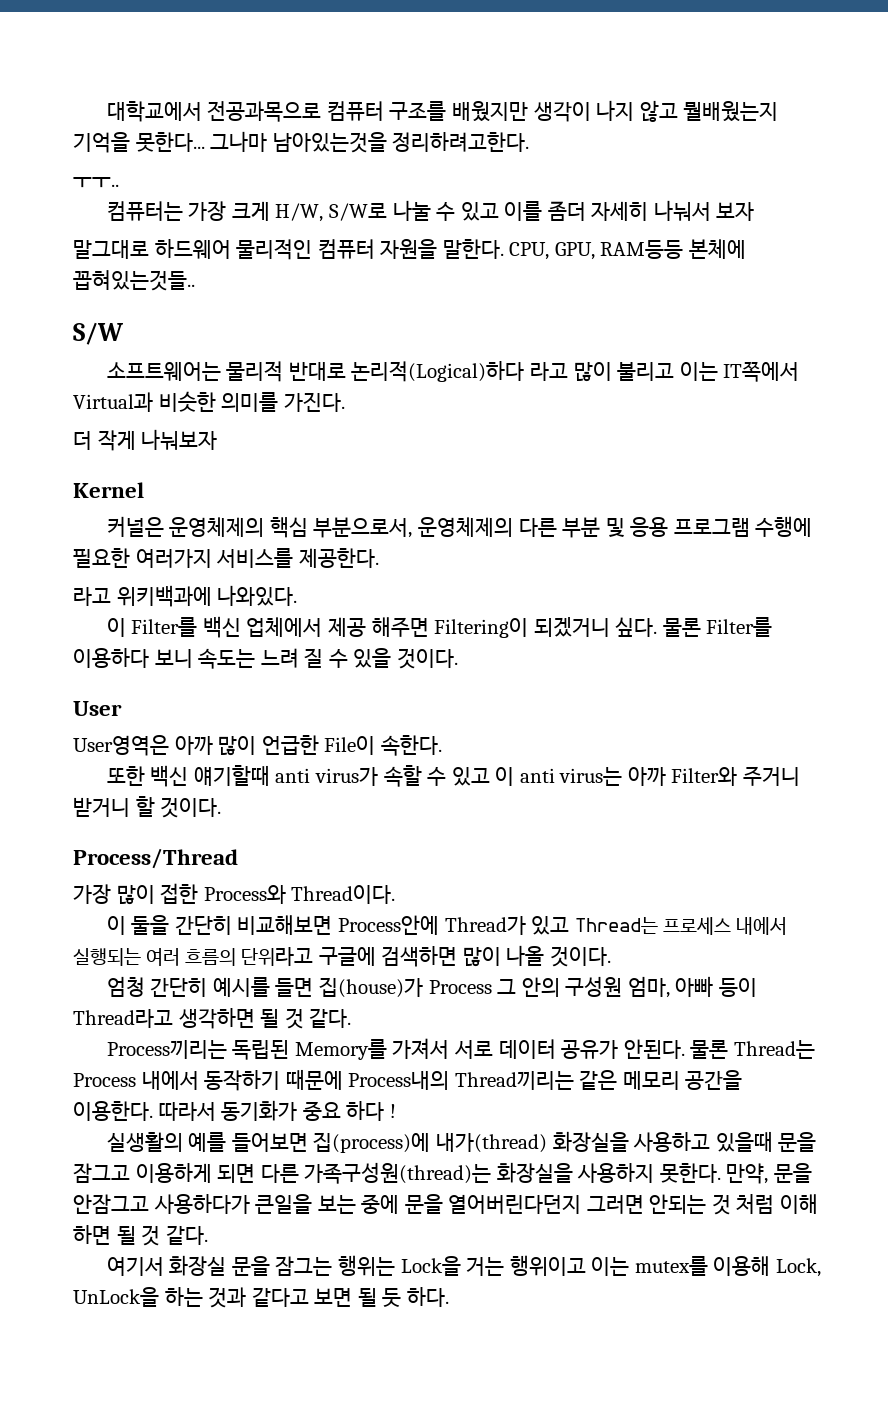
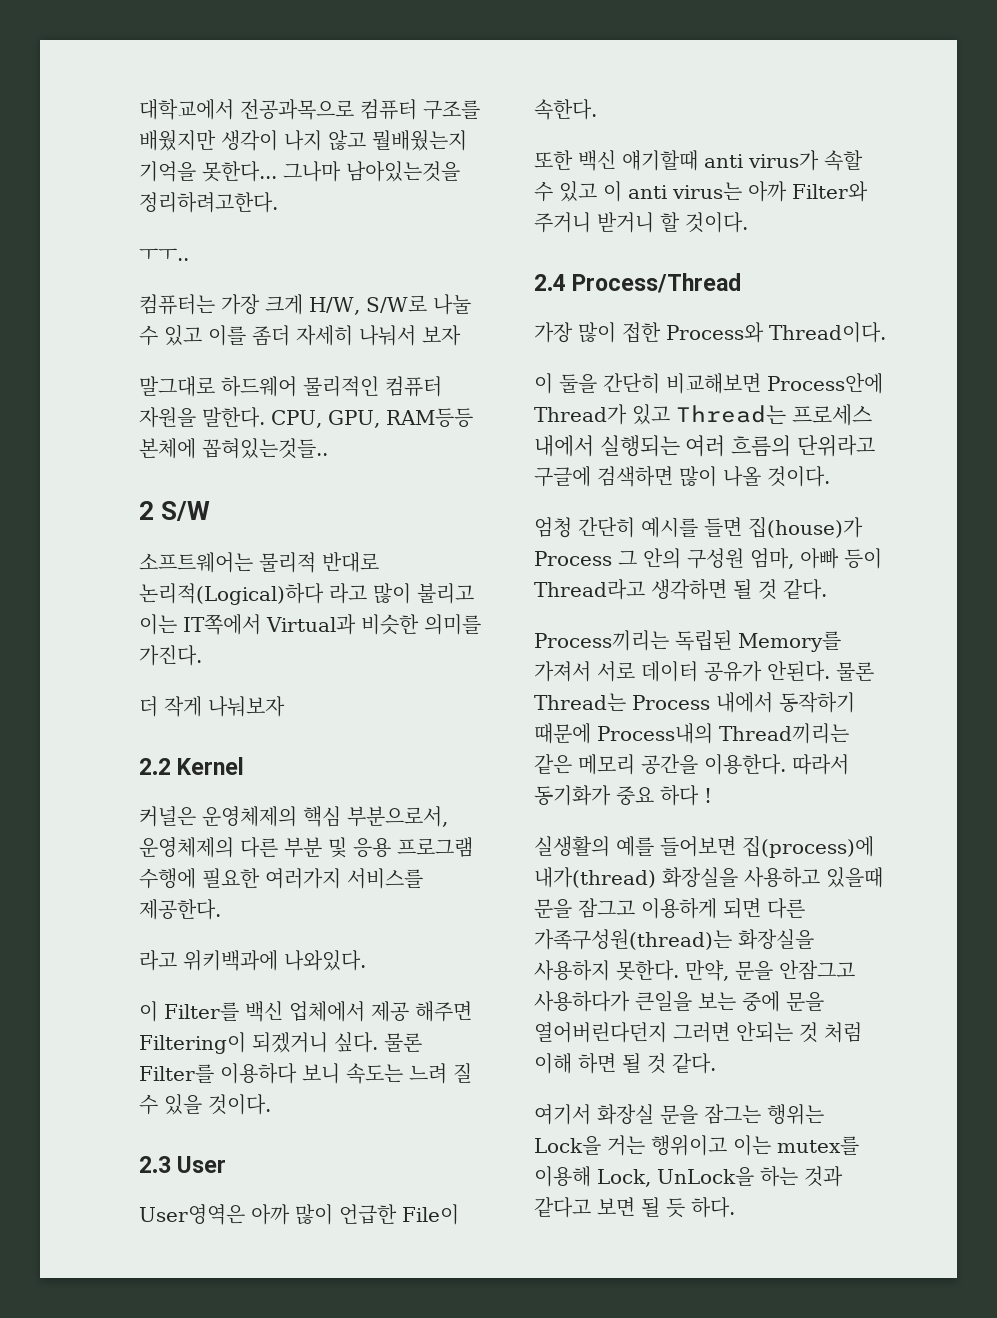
(195, 280) none -> [139,501,154,520] 2
(218, 439) none -> [139,758,171,775] 2.2
(458, 658) none -> [139,1156,171,1173] 2.3
(222, 807) none -> [534,274,566,291] 2.4

